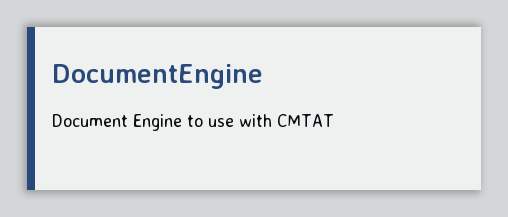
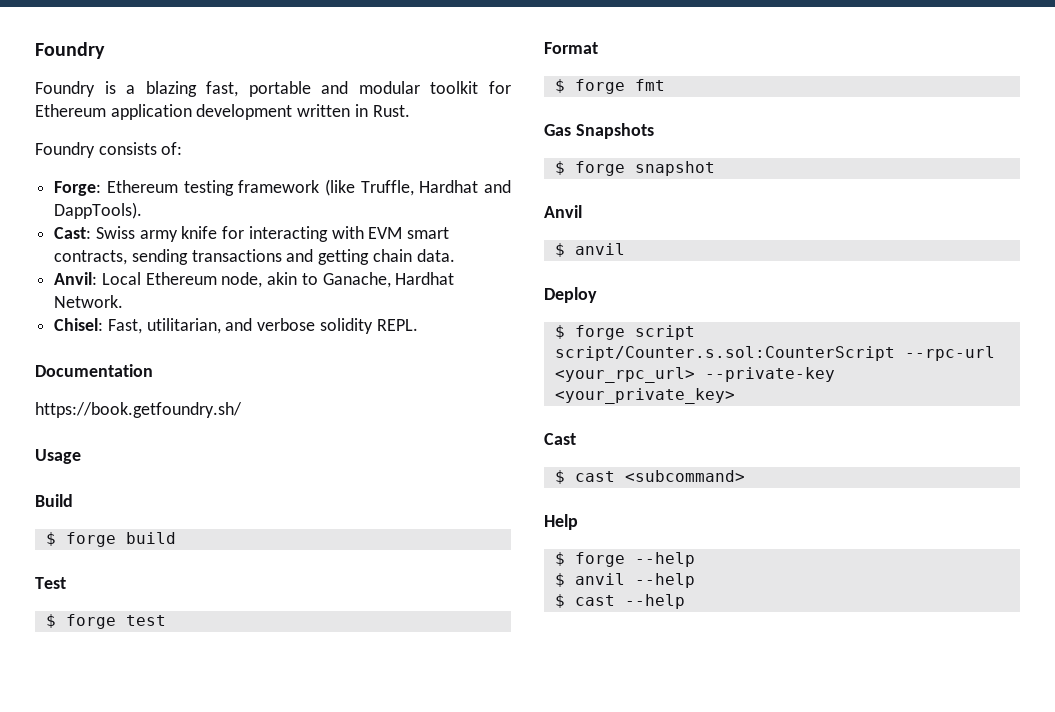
[52,64,263,89] [52,114,334,131] DocumentEngine // Document Engine to use with CMTAT -> [35,42,105,59] [35,81,511,97] [35,104,410,120] [35,142,183,158] [54,179,512,196] [54,202,143,219] [54,226,450,242] [54,249,455,265] [54,272,455,288] [54,295,124,308] [54,318,418,334] [35,364,153,377] [35,402,242,418] [35,449,81,464] [35,494,73,507] [45,532,176,547] [35,577,66,589] [45,614,166,629] [544,42,598,54] [554,79,665,94] [544,123,654,139] [554,161,715,176] [544,205,582,218] [554,243,625,257] [544,287,597,303] [554,325,695,340] [554,346,995,361] [554,367,835,383] [554,388,735,404] [544,433,576,445] [554,470,745,484] [544,514,578,530] [554,552,695,567] [554,573,695,588] [554,594,685,609] Foundry // Foundry is a blazing fast, portable and modular toolkit for Ethereum application development written in Rust. // Foundry consists of: // Forge: Ethereum testing framework (like Truffle, Hardhat and DappTools). // Cast: Swiss army knife for interacting with EVM smart contracts, sending transactions and getting chain data. // Anvil: Local Ethereum node, akin to Ganache, Hardhat Network. // Chisel: Fast, utilitarian, and verbose solidity REPL. // Documentation // https://book.getfoundry.sh/ // Usage // Build // $ forge build // Test // $ forge test // Format // $ forge fmt // Gas Snapshots // $ forge snapshot // Anvil // $ anvil // Deploy // $ forge script script/Counter.s.sol:CounterScript --rpc-url <your_rpc_url> --private-key <your_private_key> // Cast // $ cast <subcommand> // Help // $ forge --help // $ anvil --help // $ cast --help

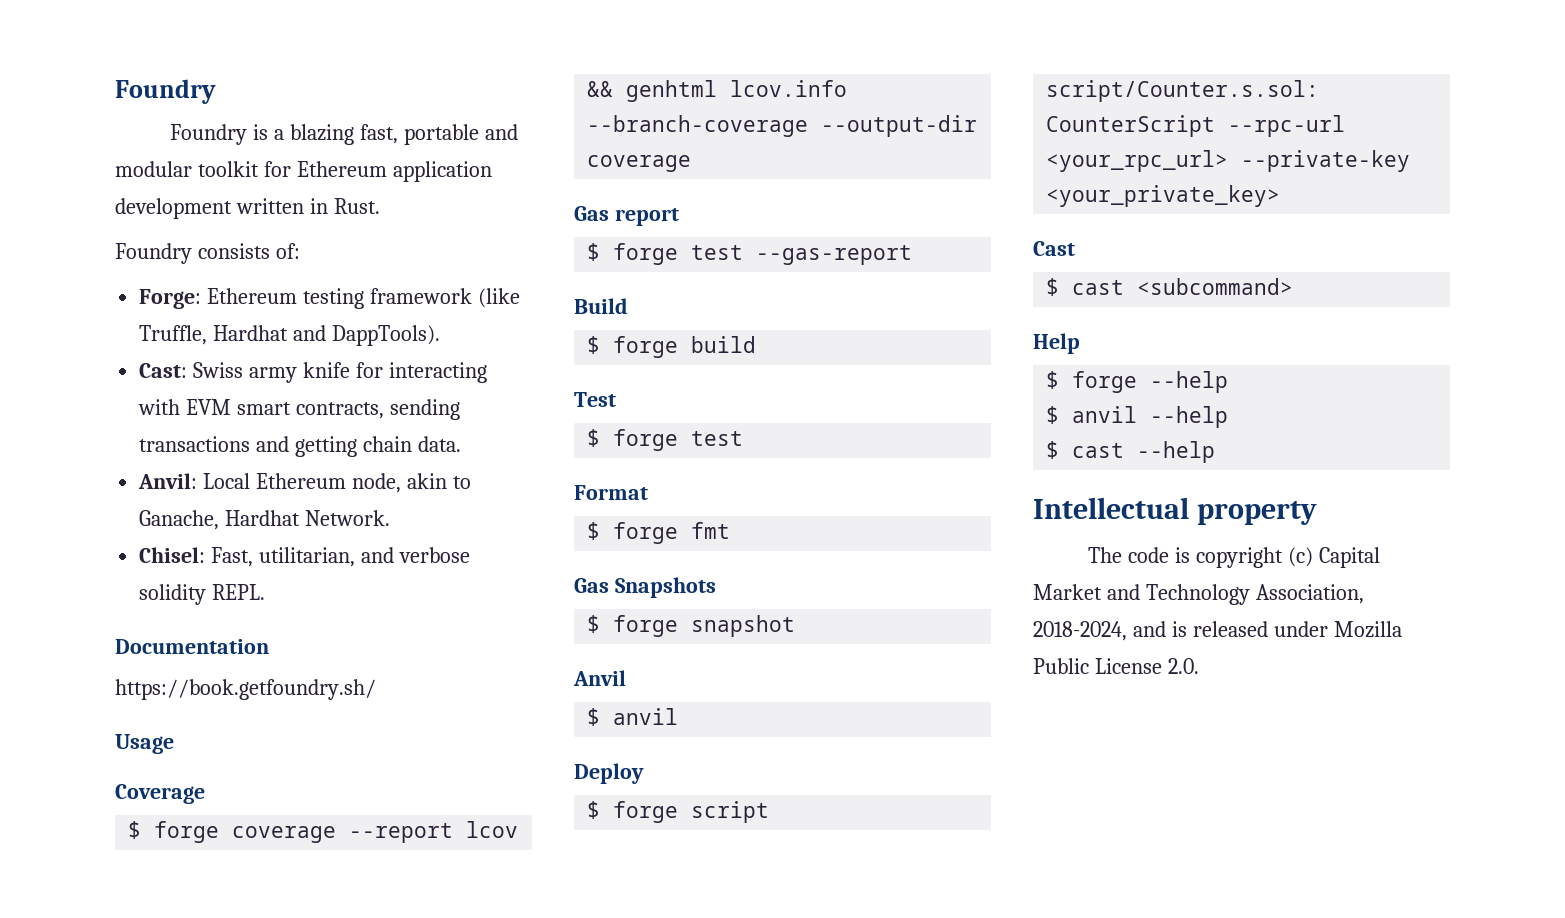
(81, 456) none -> [115,784,205,804] [128,821,519,843] [587,80,848,102] [587,115,978,137] [587,155,692,172] [574,206,679,226] [587,243,913,265] // Coverage // $ forge coverage --report lcov && genhtml lcov.info --branch-coverage --output-dir coverage // Gas report // $ forge test --gas-report
(685, 601) none -> [1033,497,1317,525] [1088,547,1380,568] [1033,584,1364,605] [1033,621,1402,641] [1033,658,1199,674] // Intellectual property // The code is copyright (c) Capital Market and Technology Association, 2018-2024, and is released under Mozilla Public License 2.0.

